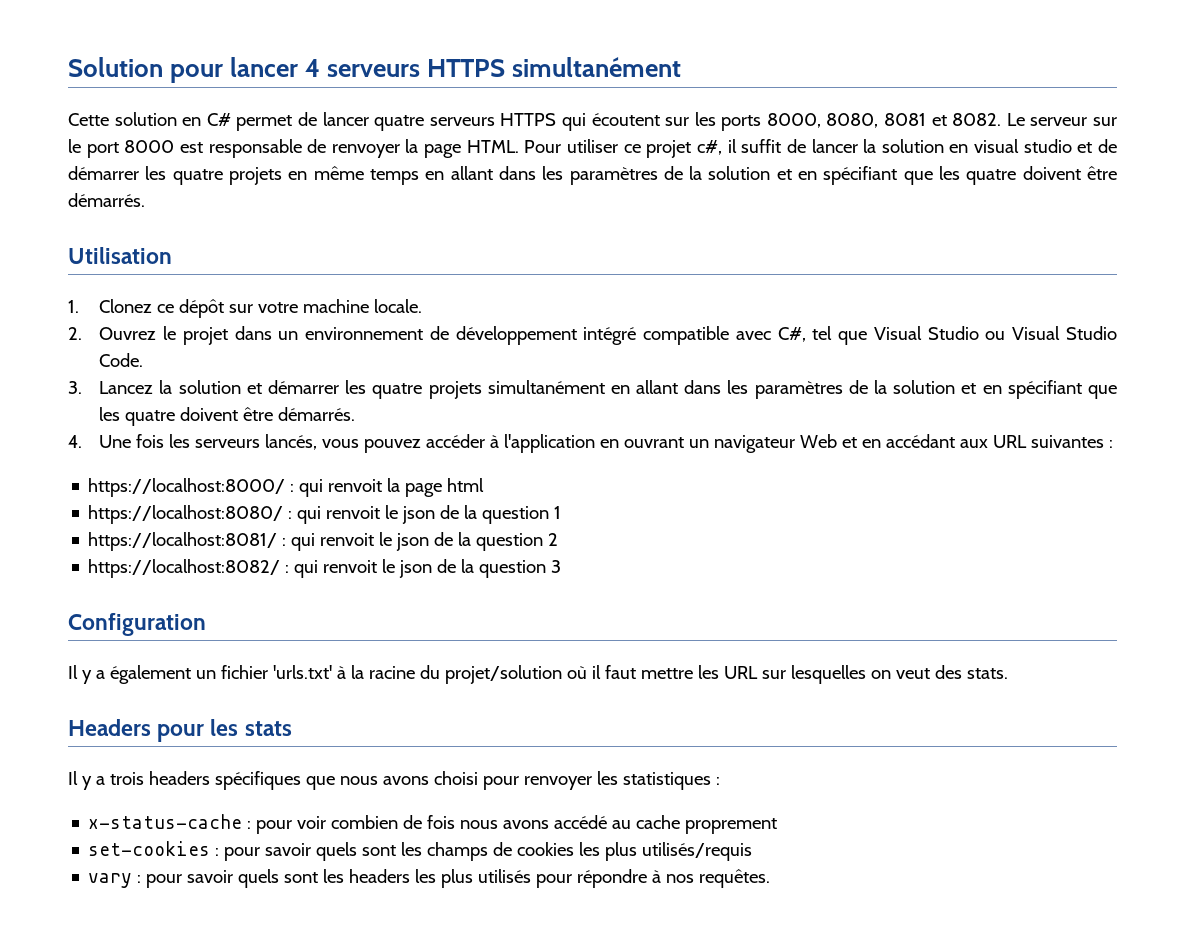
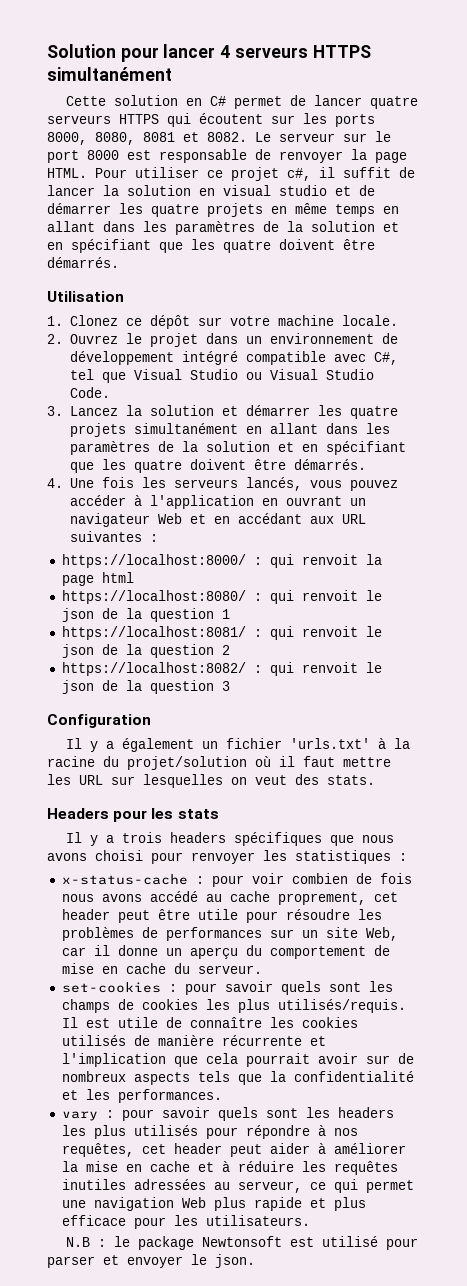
[685,818,778,834] proprement -> [277,892,398,905] [61,909,382,923] [61,927,398,941] [61,945,390,959] [61,963,262,974] proprement, cet header peut être utile pour résoudre les problèmes de performances sur un site Web, car il donne un aperçu du comportement de mise en cache du serveur.
[642,842,753,861] utilisés/requis -> [277,999,406,1013] [61,1017,358,1028] [61,1035,326,1046] [61,1053,414,1067] [61,1071,414,1085] [61,1089,222,1103] utilisés/requis. Il est utile de connaître les cookies utilisés de manière récurrente et l'implication que cela pourrait avoir sur de nombreux aspects tels que la confidentialité et les performances.
[699,869,771,888] requêtes. -> [61,1143,406,1157] [61,1161,398,1175] [61,1179,414,1193] [61,1197,366,1211] [61,1215,310,1229] [65,1236,418,1250] [47,1254,255,1268] requêtes, cet header peut aider à améliorer la mise en cache et à réduire les requêtes inutiles adressées au serveur, ce qui permet une navigation Web plus rapide et plus efficace pour les utilisateurs. // N.B : le package Newtonsoft est utilisé pour parser et envoyer le json.

